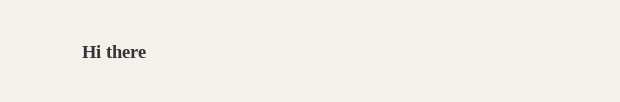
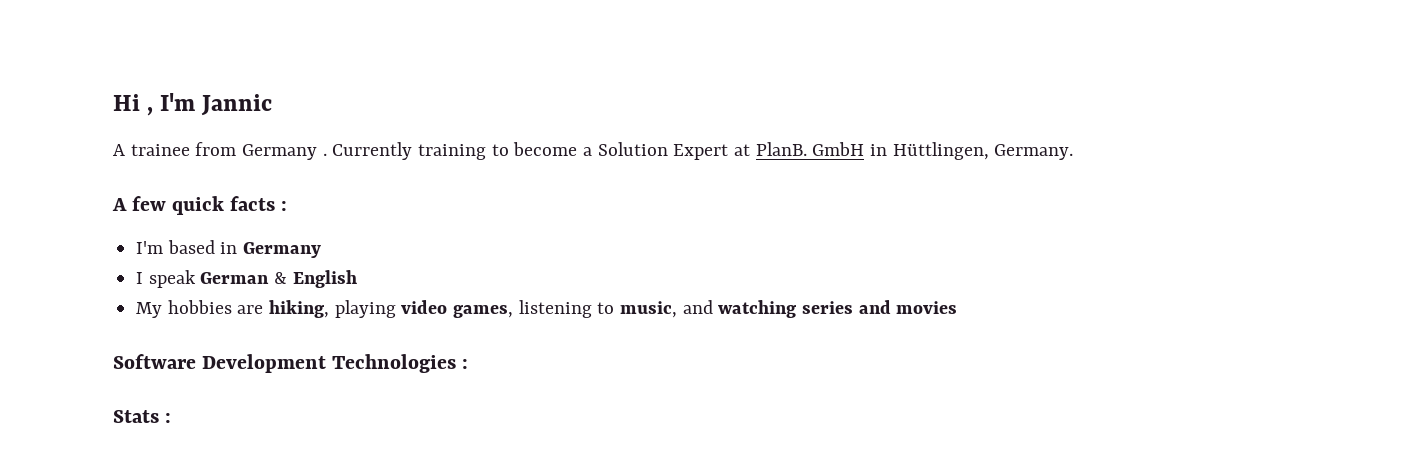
[106,45,146,58] there -> [147,93,273,116] [113,142,1074,160] [112,196,288,215] [136,240,322,258] [136,270,357,288] [136,300,958,318] [113,354,469,373] [113,410,172,423] , I'm Jannic // A trainee from Germany . Currently training to become a Solution Expert at PlanB. GmbH in Hüttlingen, Germany. // A few quick facts : // I'm based in Germany // I speak German & English // My hobbies are hiking, playing video games, listening to music, and watching series and movies // Software Development Technologies : // Stats :

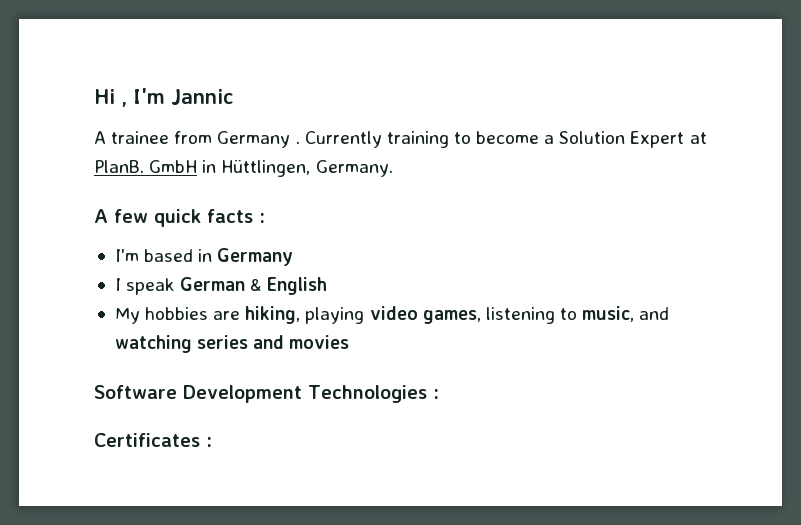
[113,410,159,423] Stats -> [94,433,200,447] Certificates

